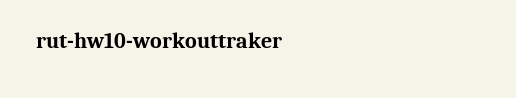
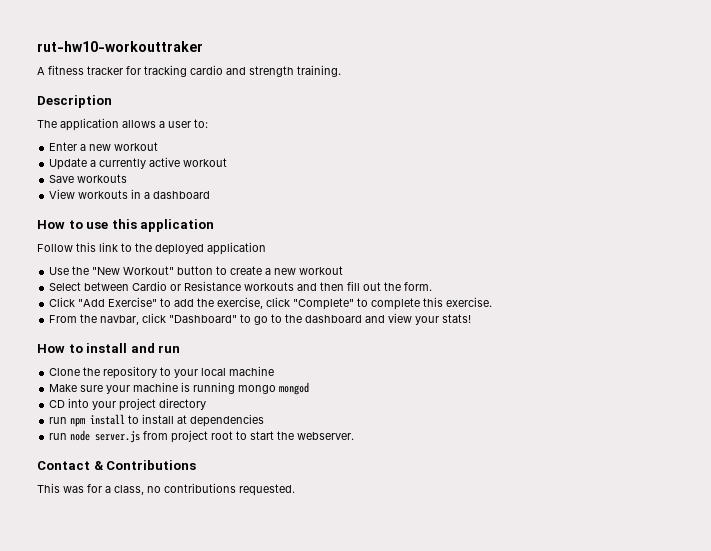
(282, 40) none -> [37,65,341,77] [37,95,112,108] [37,118,208,131] [49,142,159,151] [49,157,228,170] [49,174,128,183] [49,189,211,199] [37,219,215,232] [37,242,266,255] [49,266,344,275] [49,281,433,291] [49,297,493,310] [49,313,472,325] [37,343,181,353] [49,366,275,379] [49,382,310,395] [49,398,207,411] [49,414,265,427] [49,430,355,443] [37,460,197,470] [37,483,295,496] // A fitness tracker for tracking cardio and strength training. // Description // The application allows a user to: // Enter a new workout // Update a currently active workout // Save workouts // View workouts in a dashboard // How to use this application // Follow this link to the deployed application // Use the "New Workout" button to create a new workout // Select between Cardio or Resistance workouts and then fill out the form. // Click "Add Exercise" to add the exercise, click "Complete" to complete this exercise. // From the navbar, click "Dashboard" to go to the dashboard and view your stats! // How to install and run // Clone the repository to your local machine // Make sure your machine is running mongo mongod // CD into your project directory // run npm install to install at dependencies // run node server.js from project root to start the webserver. // Contact & Contributions // This was for a class, no contributions requested.

